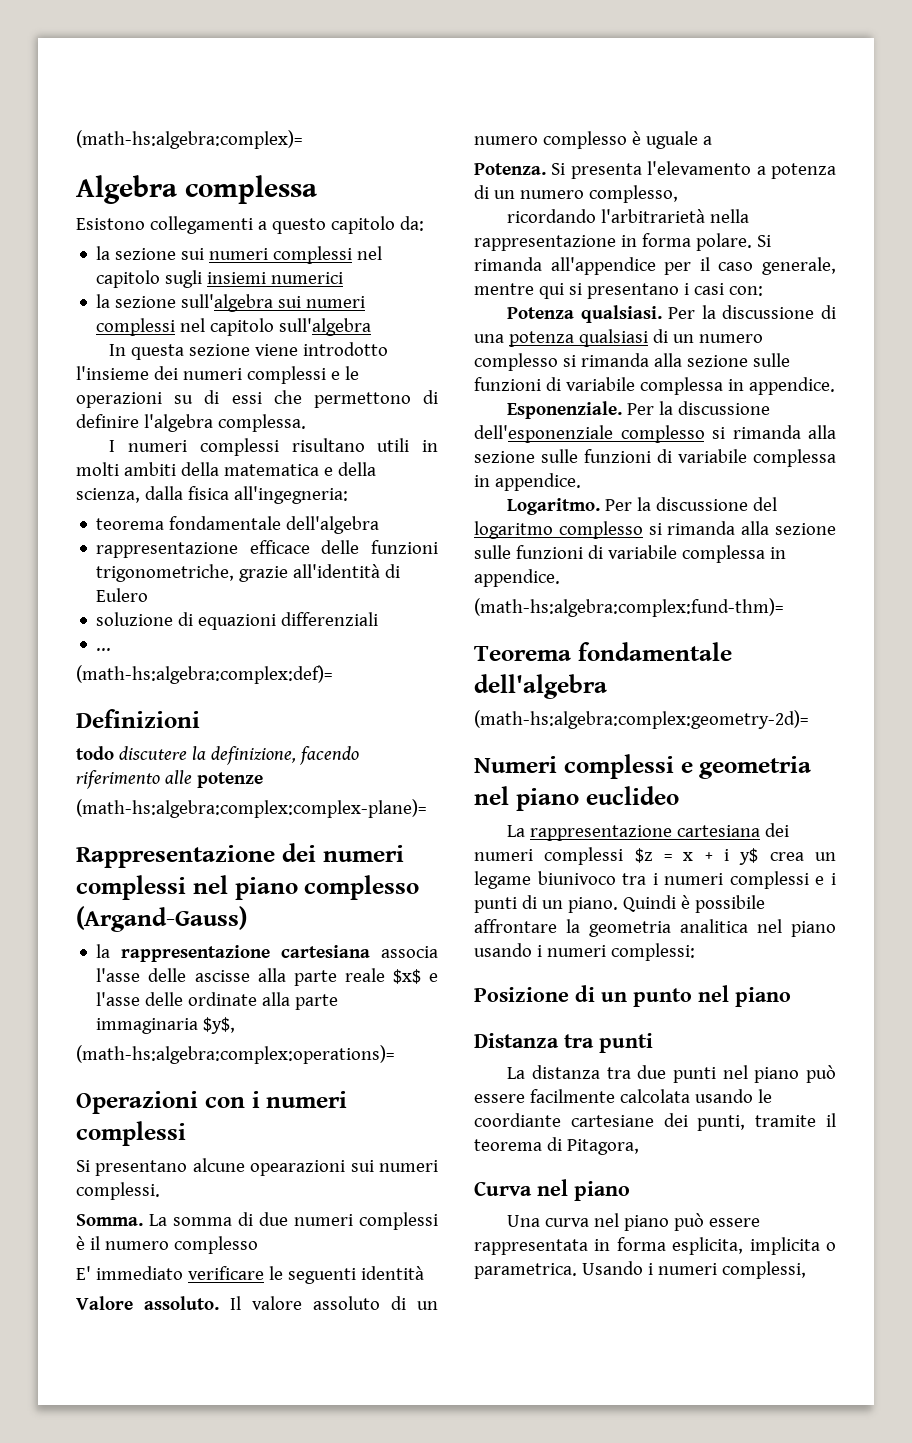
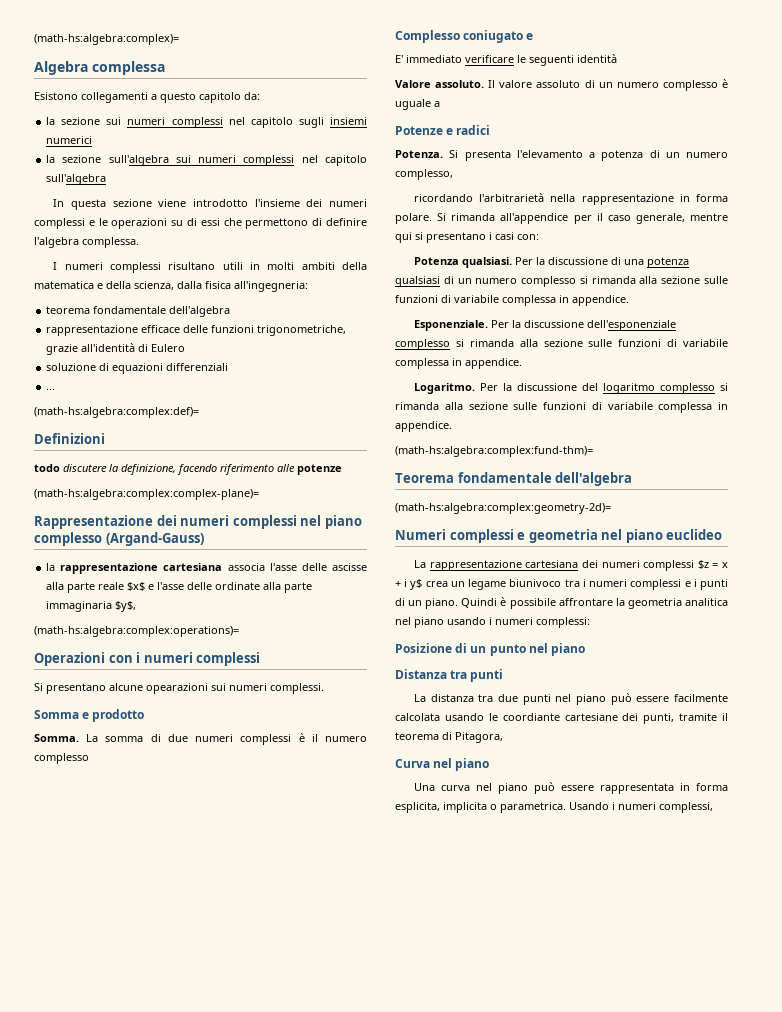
(160, 1191) none -> [34,709,145,722] // Somma e prodotto
(258, 1245) none -> [395,30,534,43] // Complesso coniugato e
(712, 140) none -> [395,125,491,135] // Potenze e radici

